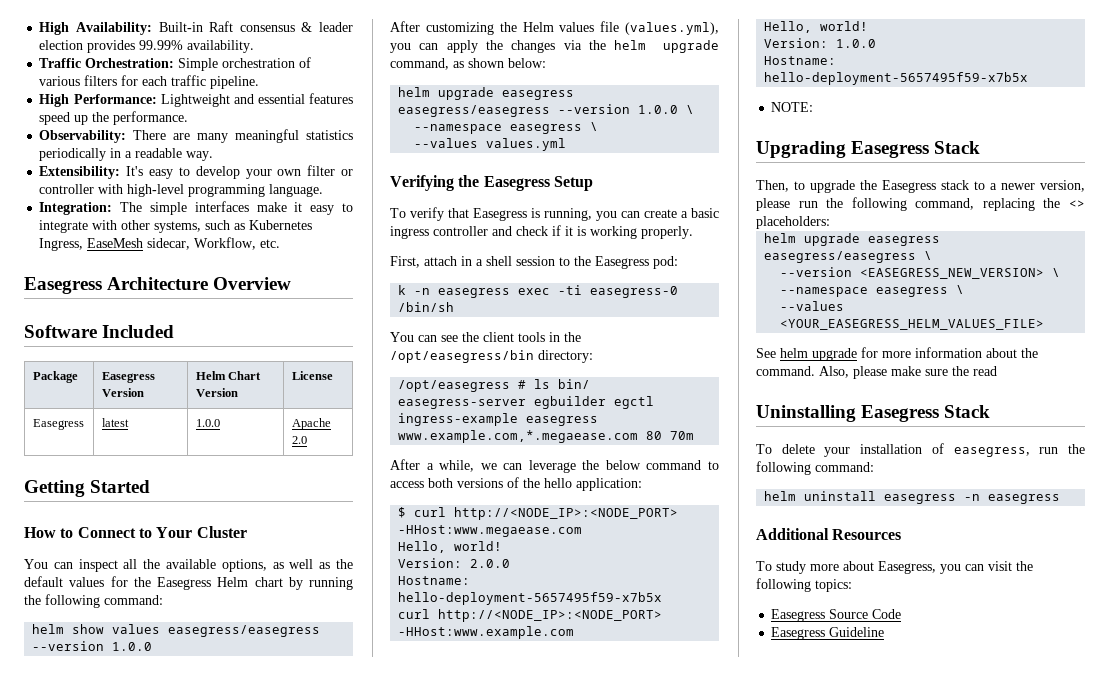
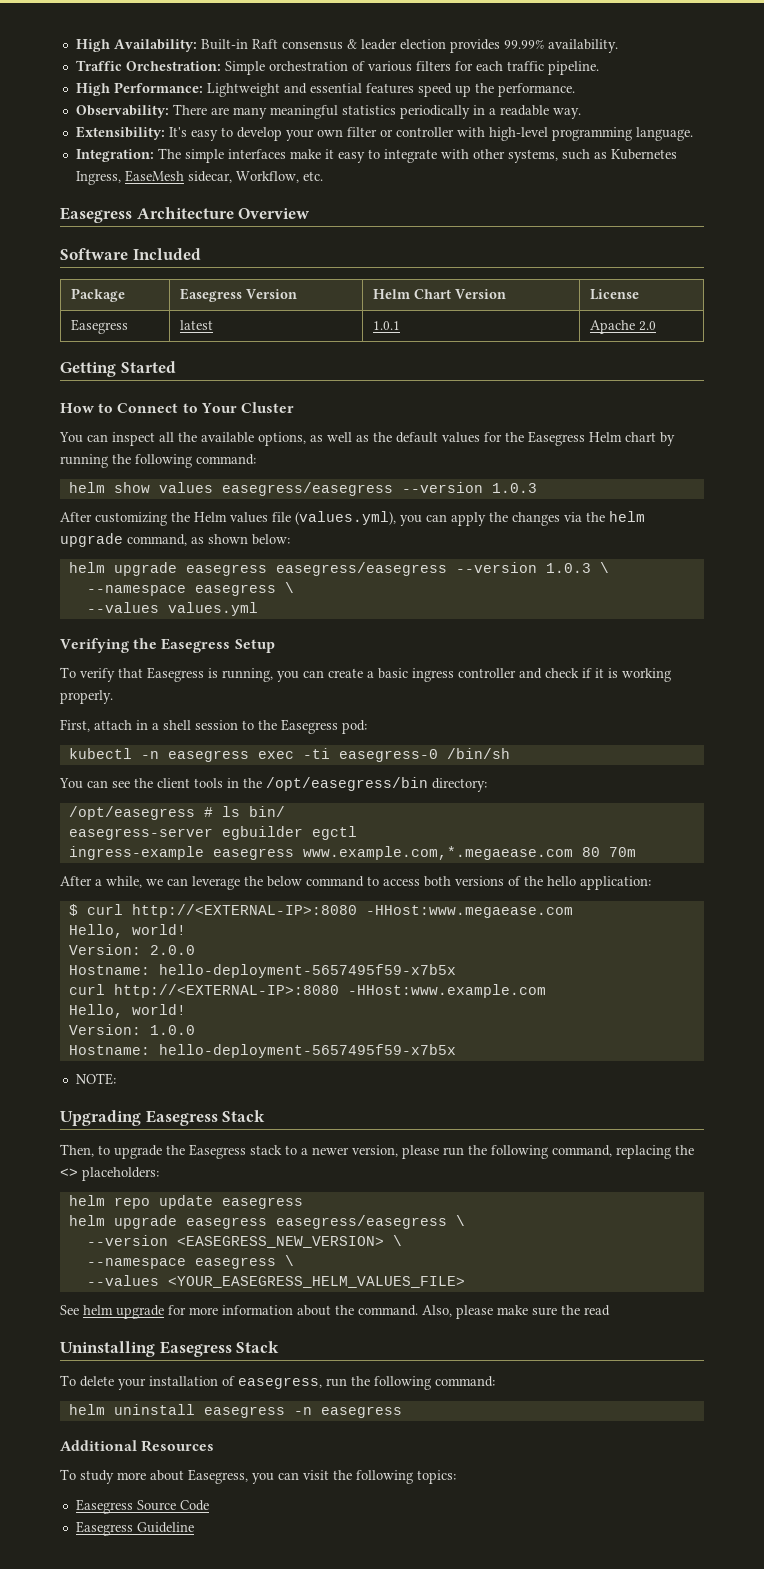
[195,419,220,427] 1.0.0 -> [372,321,400,330] 1.0.1
[112,642,153,651] 1.0.0 -> [491,483,537,493] 1.0.3
[638,105,679,114] 1.0.0 -> [545,563,591,573] 1.0.3
[398,285,407,295] k -> [68,748,132,759] kubectl
[454,507,679,520] http://<NODE_IP>:<NODE_PORT> -> [131,904,357,918] http://<EXTERNAL-IP>:8080
[438,609,663,622] http://<NODE_IP>:<NODE_PORT> -> [113,984,339,998] http://<EXTERNAL-IP>:8080
(830, 222) none -> [68,1195,303,1209] // helm repo update easegress

